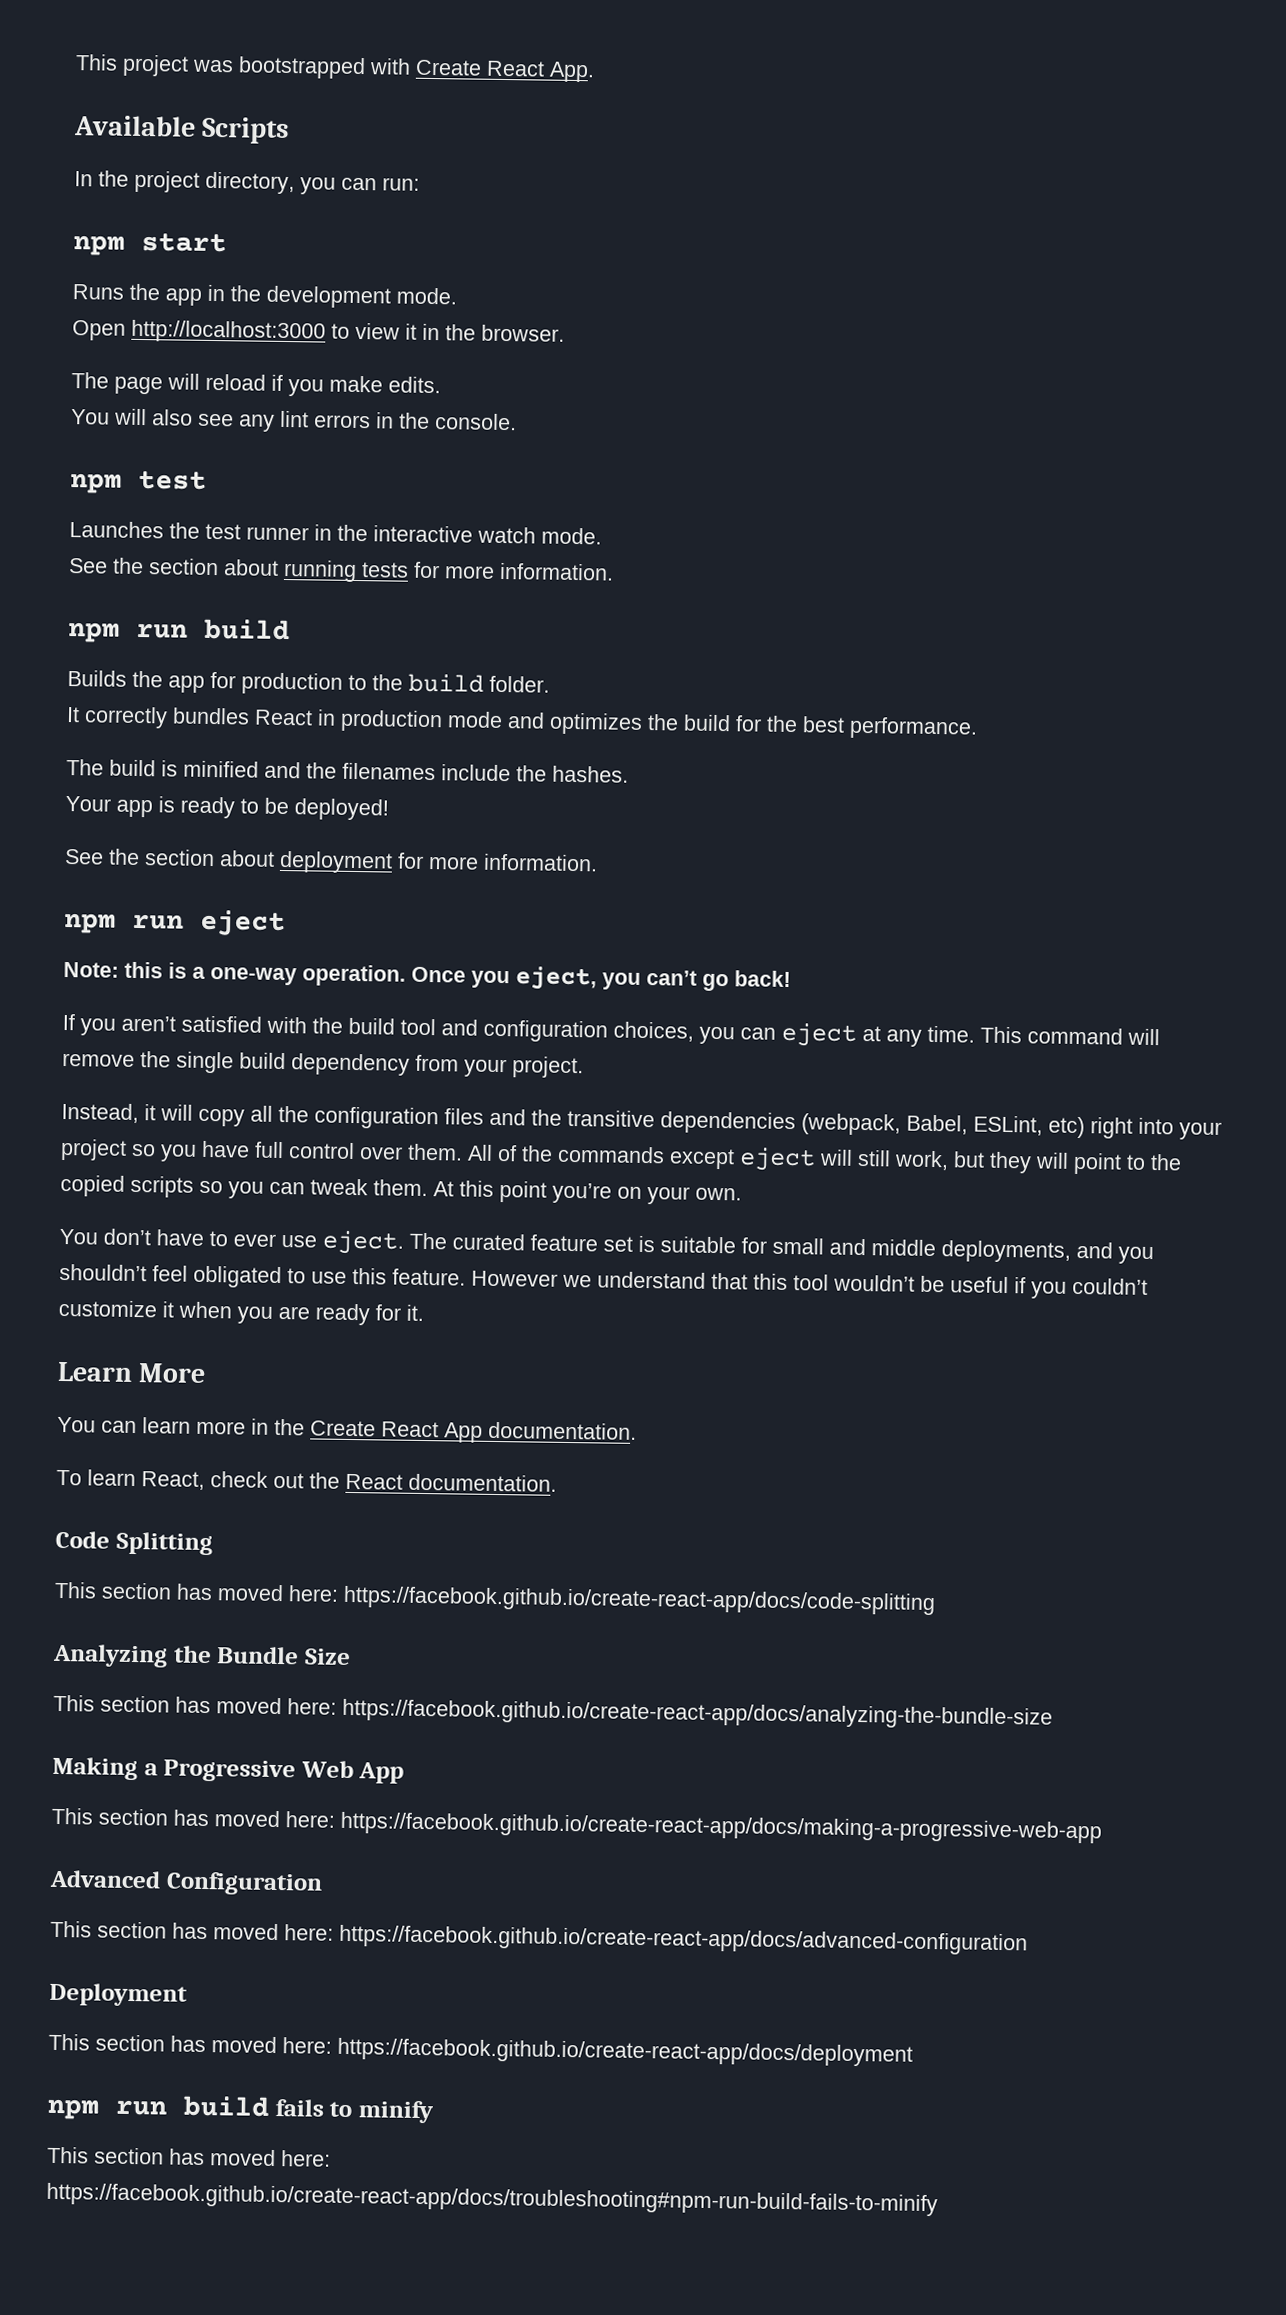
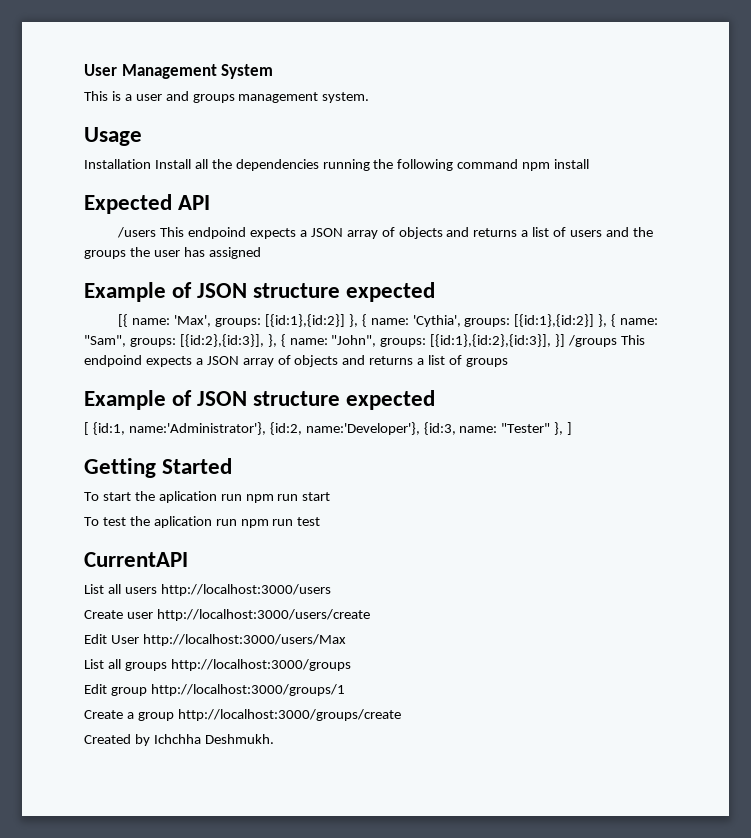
[75,54,595,83] [74,115,290,145] [74,170,420,195] [73,233,227,256] [72,283,457,309] [72,319,565,344] [71,372,441,397] [71,408,517,432] [70,470,207,494] [69,521,602,545] [69,557,614,582] [68,618,290,643] [67,670,550,695] [66,706,978,740] [66,759,629,783] [65,796,389,821] [64,848,598,874] [64,909,286,937] [63,961,791,992] [62,1013,1160,1047] [62,1051,584,1079] [61,1102,1222,1140] [60,1138,1182,1175] [60,1174,742,1205] [59,1228,1154,1265] [59,1263,1148,1299] [58,1299,424,1326] [57,1361,207,1383] [57,1416,637,1443] [56,1469,557,1492] [55,1530,213,1556] [54,1581,936,1616] [52,1643,351,1668] [53,1694,1053,1730] [52,1756,405,1784] [51,1807,1102,1844] [49,1869,323,1896] [50,1920,1028,1956] [49,1982,188,2007] [48,2033,913,2067] [47,2095,434,2124] [47,2146,331,2167] [46,2182,938,2217] This project was bootstrapped with Create React App. // Available Scripts // In the project directory, you can run: // npm start // Runs the app in the development mode. // Open http://localhost:3000 to view it in the browser. // The page will reload if you make edits. // You will also see any lint errors in the console. // npm test // Launches the test runner in the interactive watch mode. // See the section about running tests for more information. // npm run build // Builds the app for production to the build folder. // It correctly bundles React in production mode and optimizes the build for the best performance. // The build is minified and the filenames include the hashes. // Your app is ready to be deployed! // See the section about deployment for more information. // npm run eject // Note: this is a one-way operation. Once you eject, you can’t go back! // If you aren’t satisfied with the build tool and configuration choices, you can eject at any time. This command will remove the single build dependency from your project. // Instead, it will copy all the configuration files and the transitive dependencies (webpack, Babel, ESLint, etc) right into your project so you have full control over them. All of the commands except eject will still work, but they will point to the copied scripts so you can tweak them. At this point you’re on your own. // You don’t have to ever use eject. The curated feature set is suitable for small and middle deployments, and you shouldn’t feel obligated to use this feature. However we understand that this tool wouldn’t be useful if you couldn’t customize it when you are ready for it. // Learn More // You can learn more in the Create React App documentation. // To learn React, check out the React documentation. // Code Splitting // This section has moved here: https://facebook.github.io/create-react-app/docs/code-splitting // Analyzing the Bundle Size // This section has moved here: https://facebook.github.io/create-react-app/docs/analyzing-the-bundle-size // Making a Progressive Web App // This section has moved here: https://facebook.github.io/create-react-app/docs/making-a-progressive-web-app // Advanced Configuration // This section has moved here: https://facebook.github.io/create-react-app/docs/advanced-configuration // Deployment // This section has moved here: https://facebook.github.io/create-react-app/docs/deployment // npm run build fails to minify // This section has moved here: https://facebook.github.io/create-react-app/docs/troubleshooting#npm-run-build-fails-to-minify -> [84,64,274,79] [84,91,370,103] [84,127,142,146] [84,159,590,171] [84,194,211,214] [117,227,653,239] [84,247,261,259] [84,282,436,302] [118,314,659,327] [84,334,646,347] [84,355,508,367] [84,390,436,410] [84,422,573,435] [84,458,233,478] [84,491,331,503] [84,516,321,528] [84,552,188,567] [84,584,331,596] [84,609,370,621] [84,634,346,646] [84,659,351,671] [84,684,345,696] [84,709,401,721] [84,734,274,746] User Management System // This is a user and groups management system. // Usage // Installation Install all the dependencies running the following command npm install // Expected API // /users This endpoind expects a JSON array of objects and returns a list of users and the groups the user has assigned // Example of JSON structure expected // [{ name: 'Max', groups: [{id:1},{id:2}] }, { name: 'Cythia', groups: [{id:1},{id:2}] }, { name: "Sam", groups: [{id:2},{id:3}], }, { name: "John", groups: [{id:1},{id:2},{id:3}], }] /groups This endpoind expects a JSON array of objects and returns a list of groups // Example of JSON structure expected // [ {id:1, name:'Administrator'}, {id:2, name:'Developer'}, {id:3, name: "Tester" }, ] // Getting Started // To start the aplication run npm run start // To test the aplication run npm run test // CurrentAPI // List all users http://localhost:3000/users // Create user http://localhost:3000/users/create // Edit User http://localhost:3000/users/Max // List all groups http://localhost:3000/groups // Edit group http://localhost:3000/groups/1 // Create a group http://localhost:3000/groups/create // Created by Ichchha Deshmukh.

